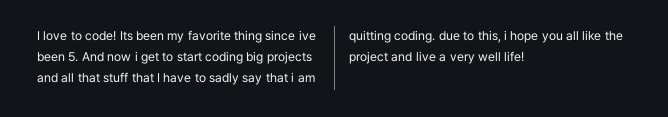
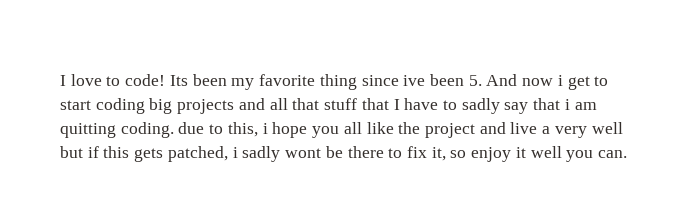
[504,51,525,62] life! -> [60,146,628,162] but if this gets patched, i sadly wont be there to fix it, so enjoy it well you can.

